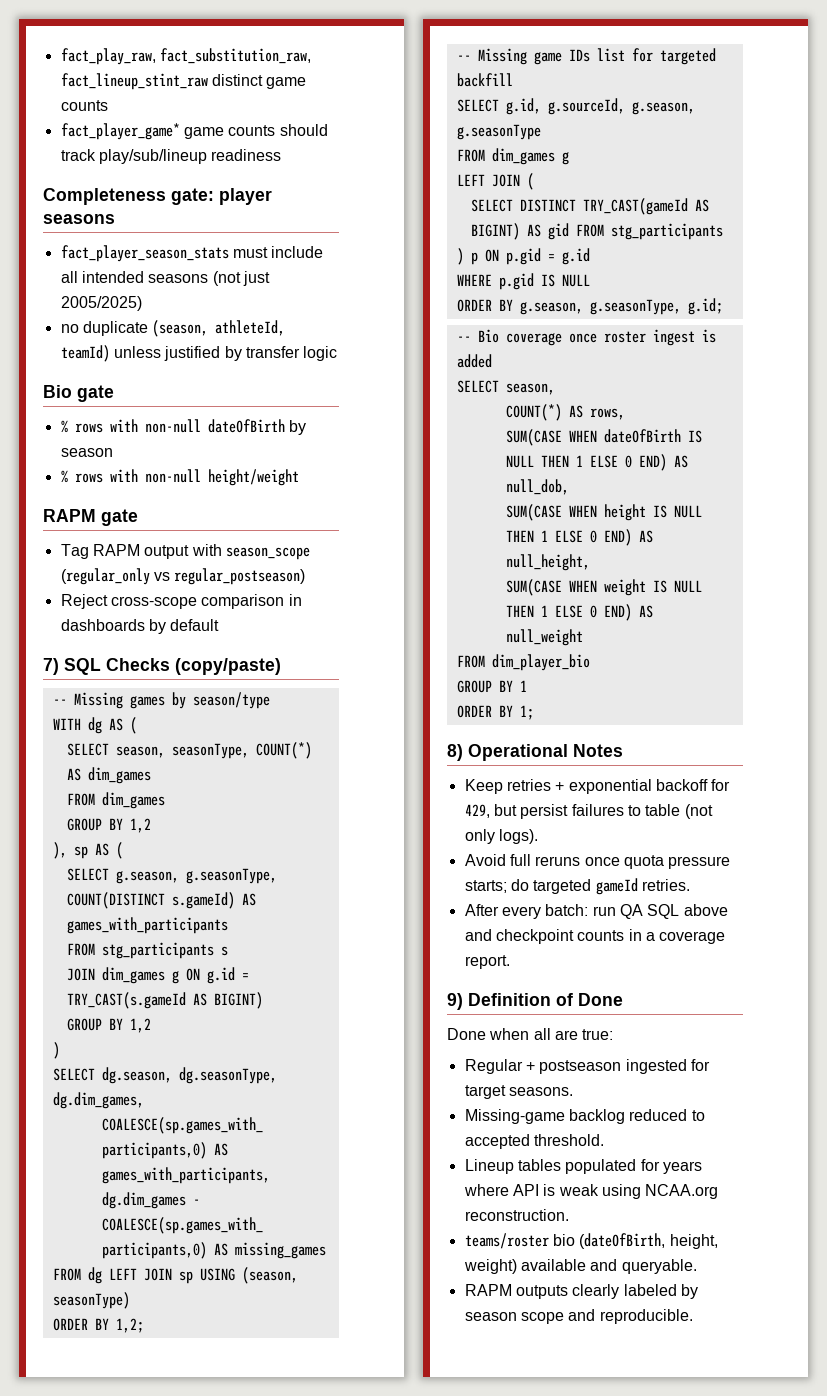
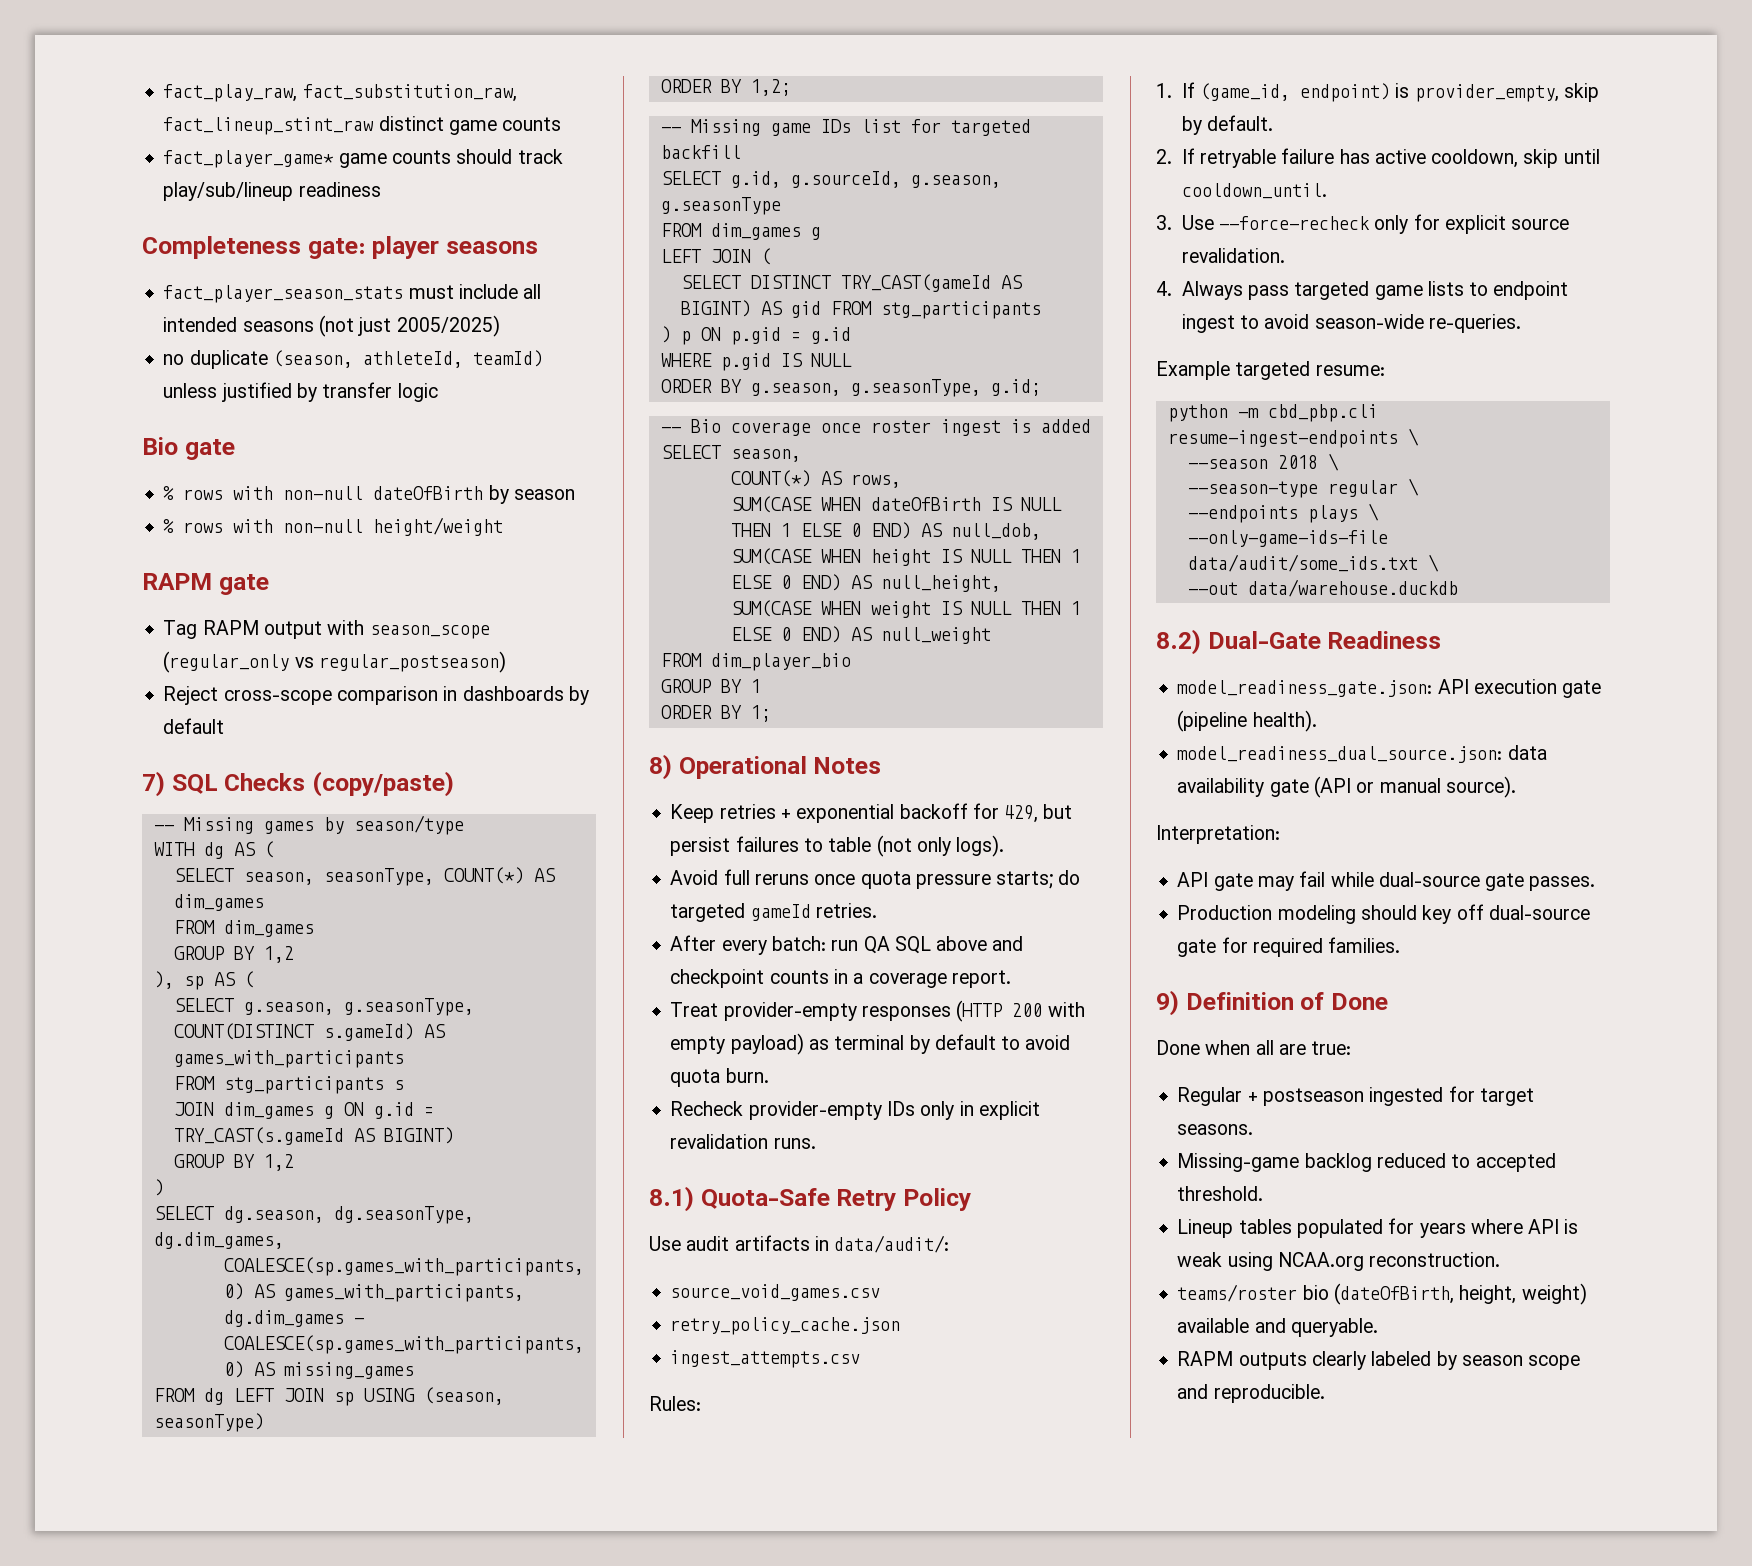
(510, 962) none -> [670,1000,1085,1022] [670,1033,1071,1055] [670,1068,769,1087] [670,1101,1040,1120] [670,1134,816,1149] [649,1186,971,1212] [649,1235,950,1253] [670,1284,881,1301] [670,1317,901,1335] [670,1350,861,1368] [649,1396,701,1411] [1156,82,1599,102] [1181,115,1274,135] [1156,148,1600,168] [1181,183,1327,199] [1156,214,1570,234] [1181,248,1285,263] [1156,281,1569,300] [1181,314,1521,333] [1156,361,1385,380] [1167,404,1378,422] [1167,428,1419,448] [1187,453,1339,471] [1187,478,1419,498] [1187,503,1379,523] [1187,530,1388,547] [1187,554,1439,572] [1187,579,1458,597] [1156,629,1442,655] [1177,679,1602,698] [1177,710,1317,732] [1177,745,1547,763] [1177,776,1516,798] [1156,825,1280,844] [1177,871,1596,891] [1177,904,1590,924] [1177,937,1401,957] // Treat provider-empty responses (HTTP 200 with empty payload) as terminal by default to avoid quota burn. // Recheck provider-empty IDs only in explicit revalidation runs. // 8.1) Quota-Safe Retry Policy // Use audit artifacts in data/audit/: // source_void_games.csv // retry_policy_cache.json // ingest_attempts.csv // Rules: // 1. If (game_id, endpoint) is provider_empty, skip by default. // 2. If retryable failure has active cooldown, skip until cooldown_until. // 3. Use --force-recheck only for explicit source revalidation. // 4. Always pass targeted game lists to endpoint ingest to avoid season-wide re-queries. // Example targeted resume: // python -m cbd_pbp.cli resume-ingest-endpoints \ // --season 2018 \ // --season-type regular \ // --endpoints plays \ // --only-game-ids-file data/audit/some_ids.txt \ // --out data/warehouse.duckdb // 8.2) Dual-Gate Readiness // model_readiness_gate.json: API execution gate (pipeline health). // model_readiness_dual_source.json: data availability gate (API or manual source). // Interpretation: // API gate may fail while dual-source gate passes. // Production modeling should key off dual-source gate for required families.

